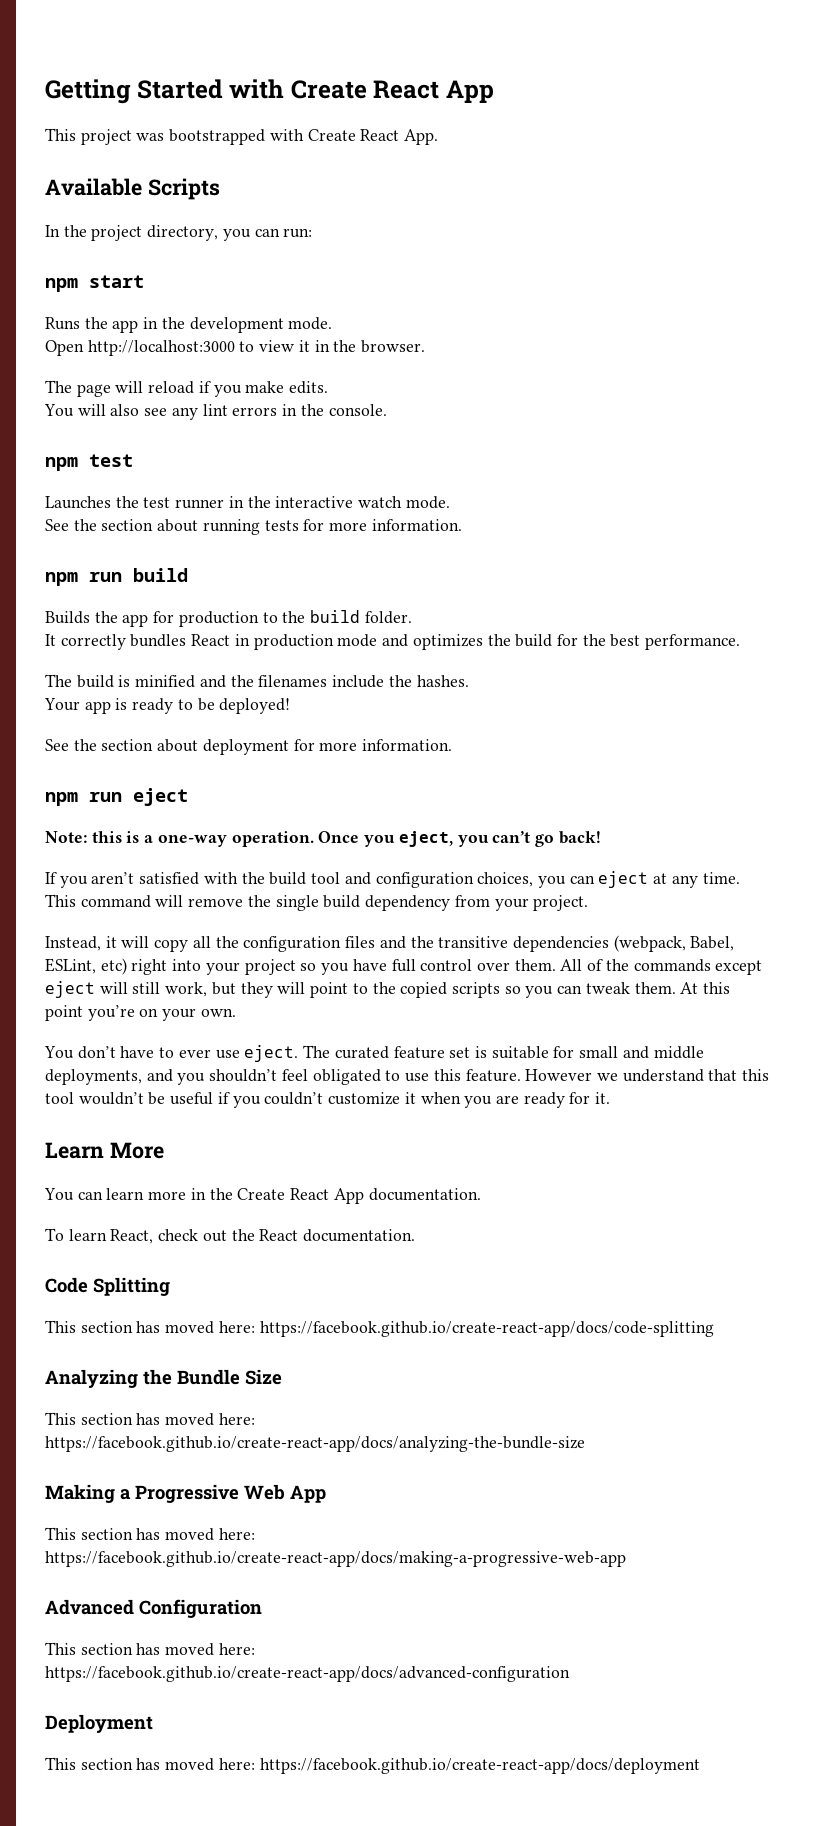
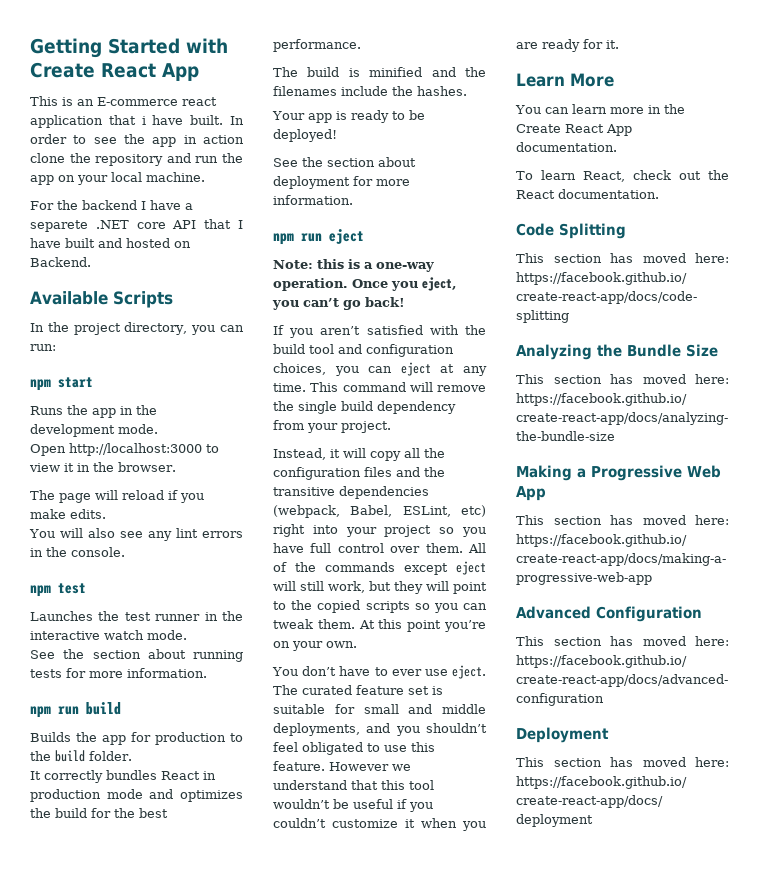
[80,129,439,145] project was bootstrapped with Create React App. -> [62,97,217,106] [30,115,244,128] [30,134,244,147] [30,153,243,166] [30,172,205,185] [30,200,193,210] [30,219,244,232] [30,238,191,248] [30,257,91,267] is an E-commerce react application that i have built. In order to see the app in action clone the repository and run the app on your local machine. // For the backend I have a separete .NET core API that I have built and hosted on Backend.

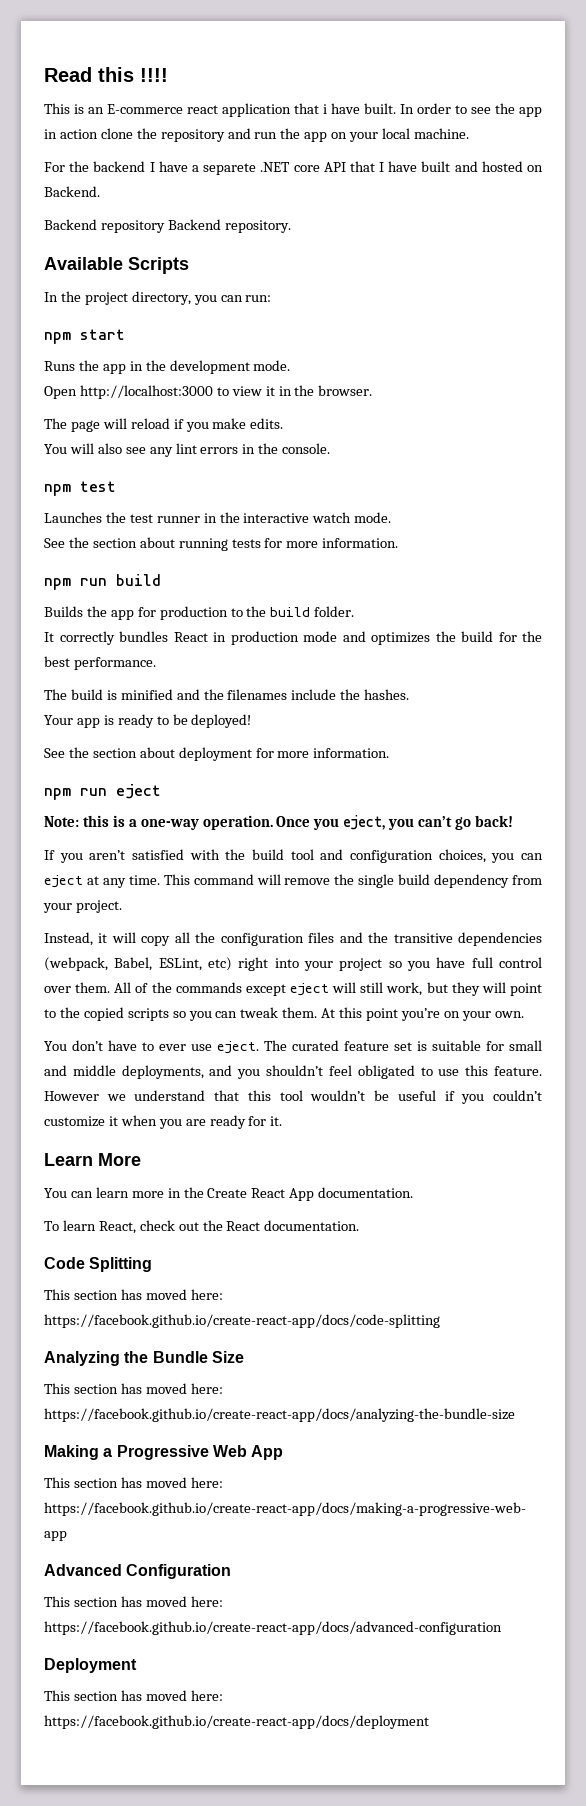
[30,38,228,58] [30,62,199,81] Getting Started with Create React App -> [44,67,168,82] Read this !!!!
(91, 262) none -> [44,219,291,233] // Backend repository Backend repository.

